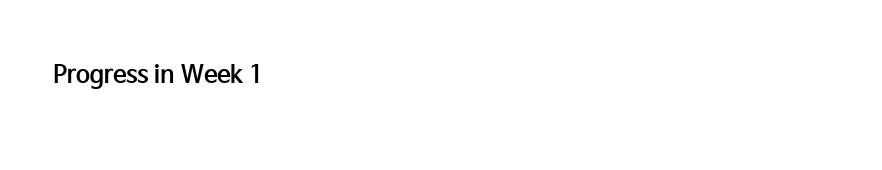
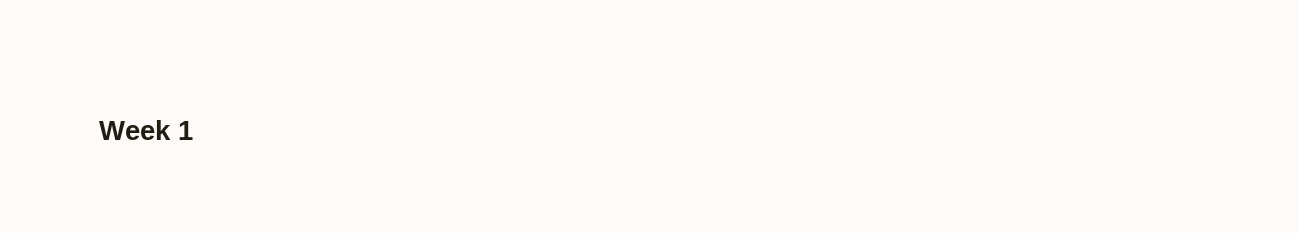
[53,64,175,89] Progress in -> (99, 130) none

